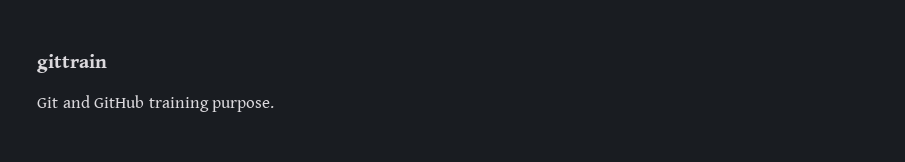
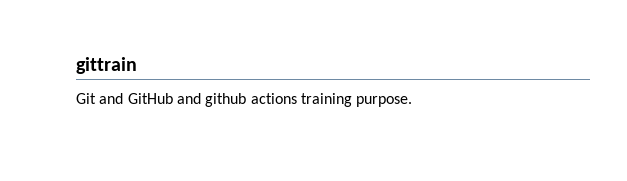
(145, 101) none -> [176,93,297,107] and github actions

